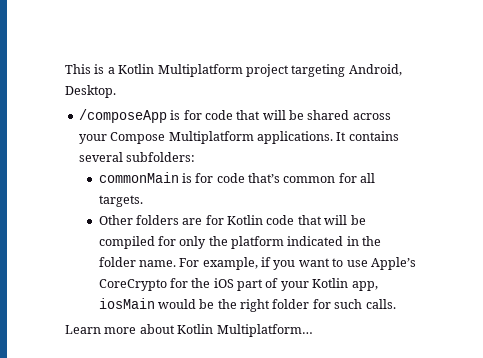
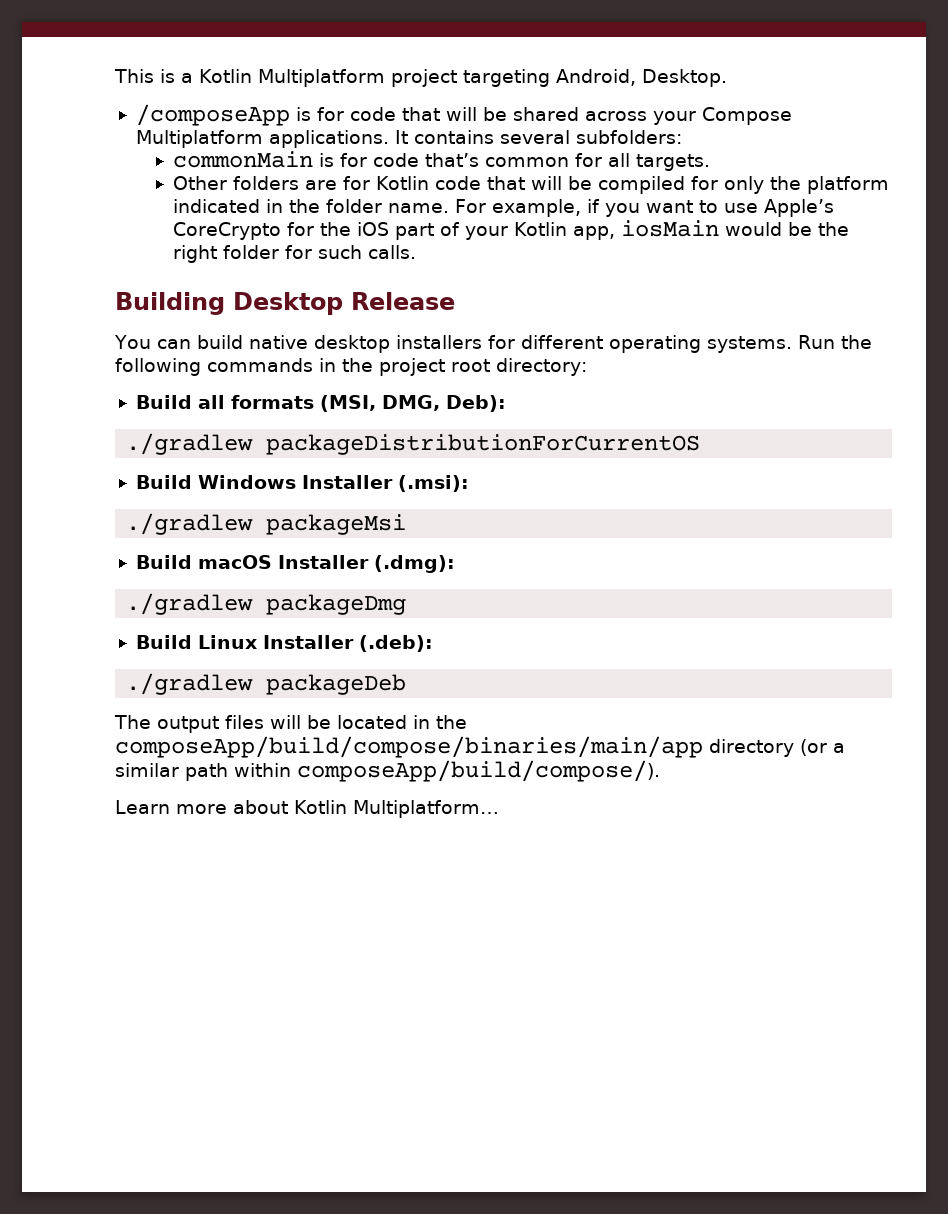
(396, 304) none -> [115,292,455,315] [114,335,872,353] [115,358,587,376] [135,395,506,412] [126,433,701,455] [135,475,469,492] [126,513,407,535] [135,555,455,573] [126,593,407,615] [135,635,433,652] [126,673,407,695] [114,715,467,733] [115,736,845,758] [115,760,660,782] // Building Desktop Release // You can build native desktop installers for different operating systems. Run the following commands in the project root directory: // Build all formats (MSI, DMG, Deb): // ./gradlew packageDistributionForCurrentOS // Build Windows Installer (.msi): // ./gradlew packageMsi // Build macOS Installer (.dmg): // ./gradlew packageDmg // Build Linux Installer (.deb): // ./gradlew packageDeb // The output files will be located in the composeApp/build/compose/binaries/main/app directory (or a similar path within composeApp/build/compose/).

